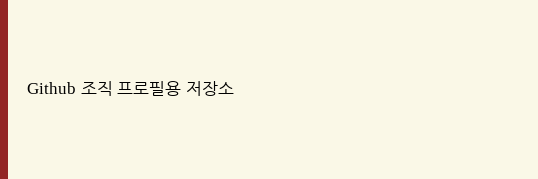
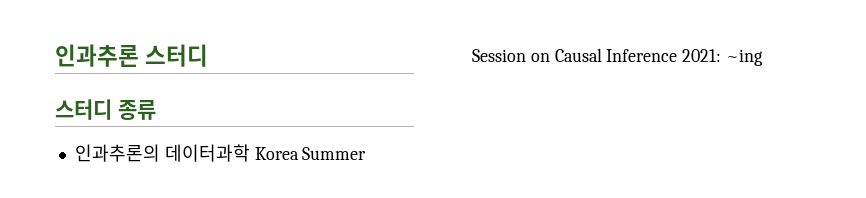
[27,81,234,96] Github 조직 프로필용 저장소 -> [55,44,209,67] [55,99,156,120] [74,144,367,162] [471,48,764,66] 인과추론 스터디 // 스터디 종류 // 인과추론의 데이터과학 Korea Summer Session on Causal Inference 2021: ~ing

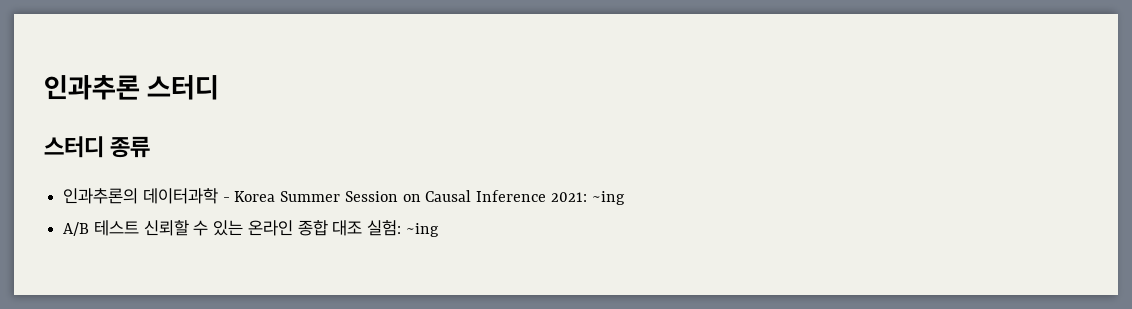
(250, 153) none -> [222,197,230,202] -
(764, 57) none -> [63,220,439,237] // A/B 테스트 신뢰할 수 있는 온라인 종합 대조 실험: ~ing

